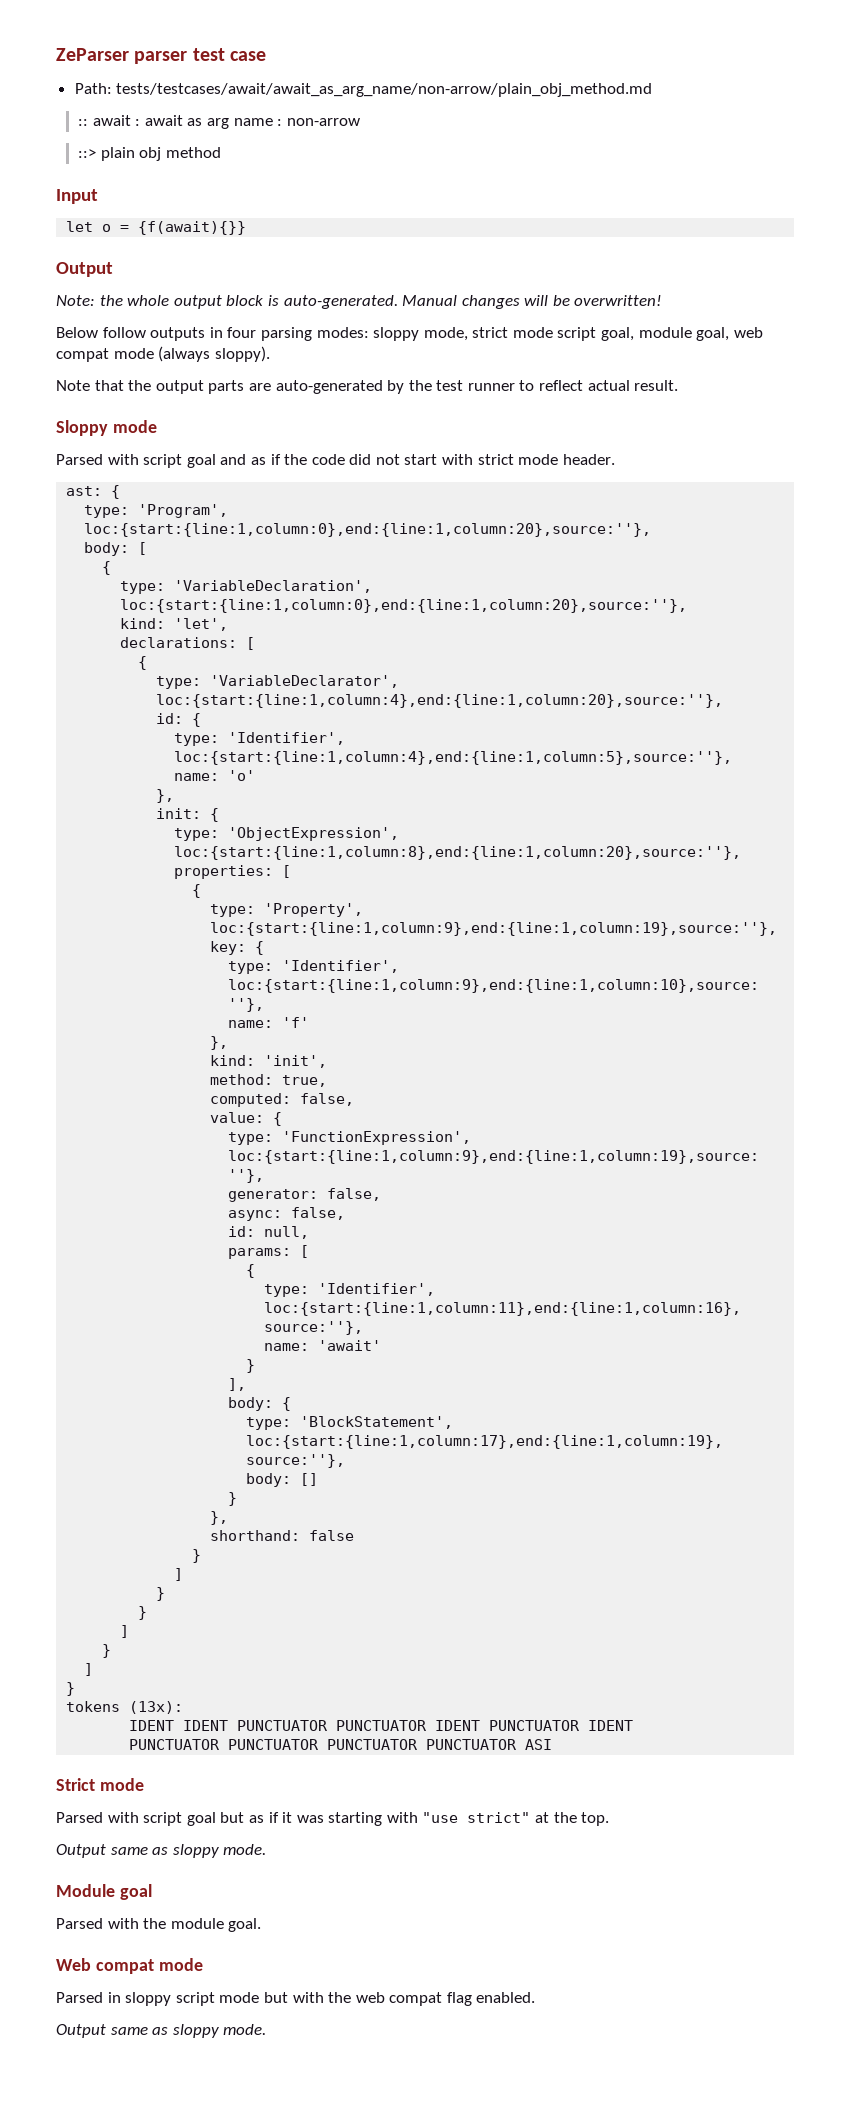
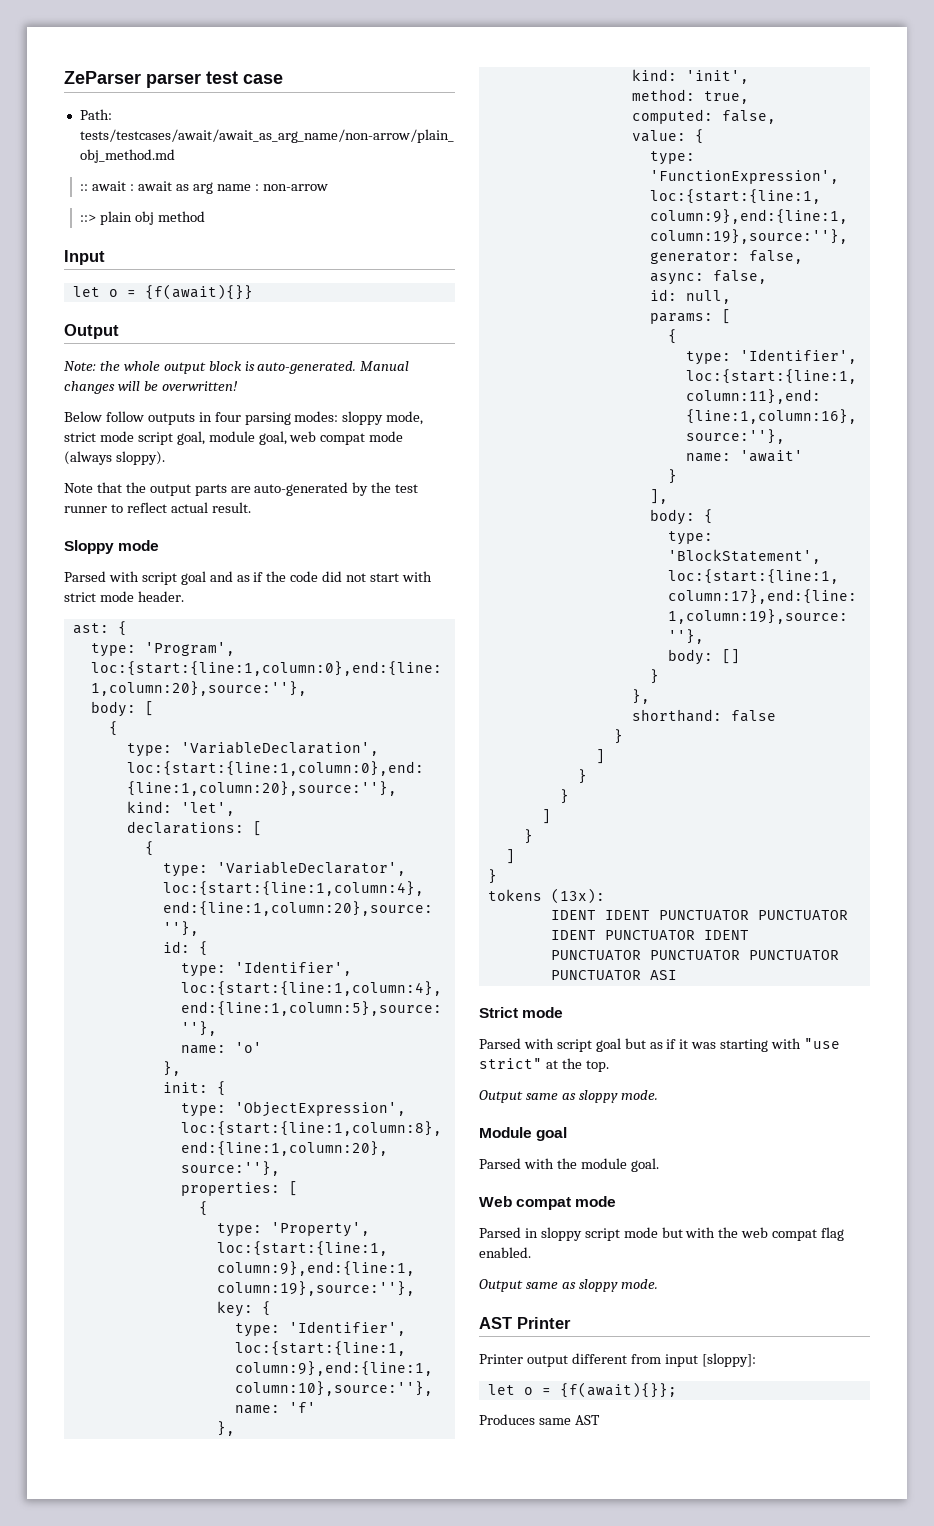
(267, 2029) none -> [479,1317,571,1329] [479,1353,756,1367] [487,1382,677,1398] [479,1414,600,1425] // AST Printer // Printer output different from input [sloppy]: // let o = {f(await){}}; // Produces same AST

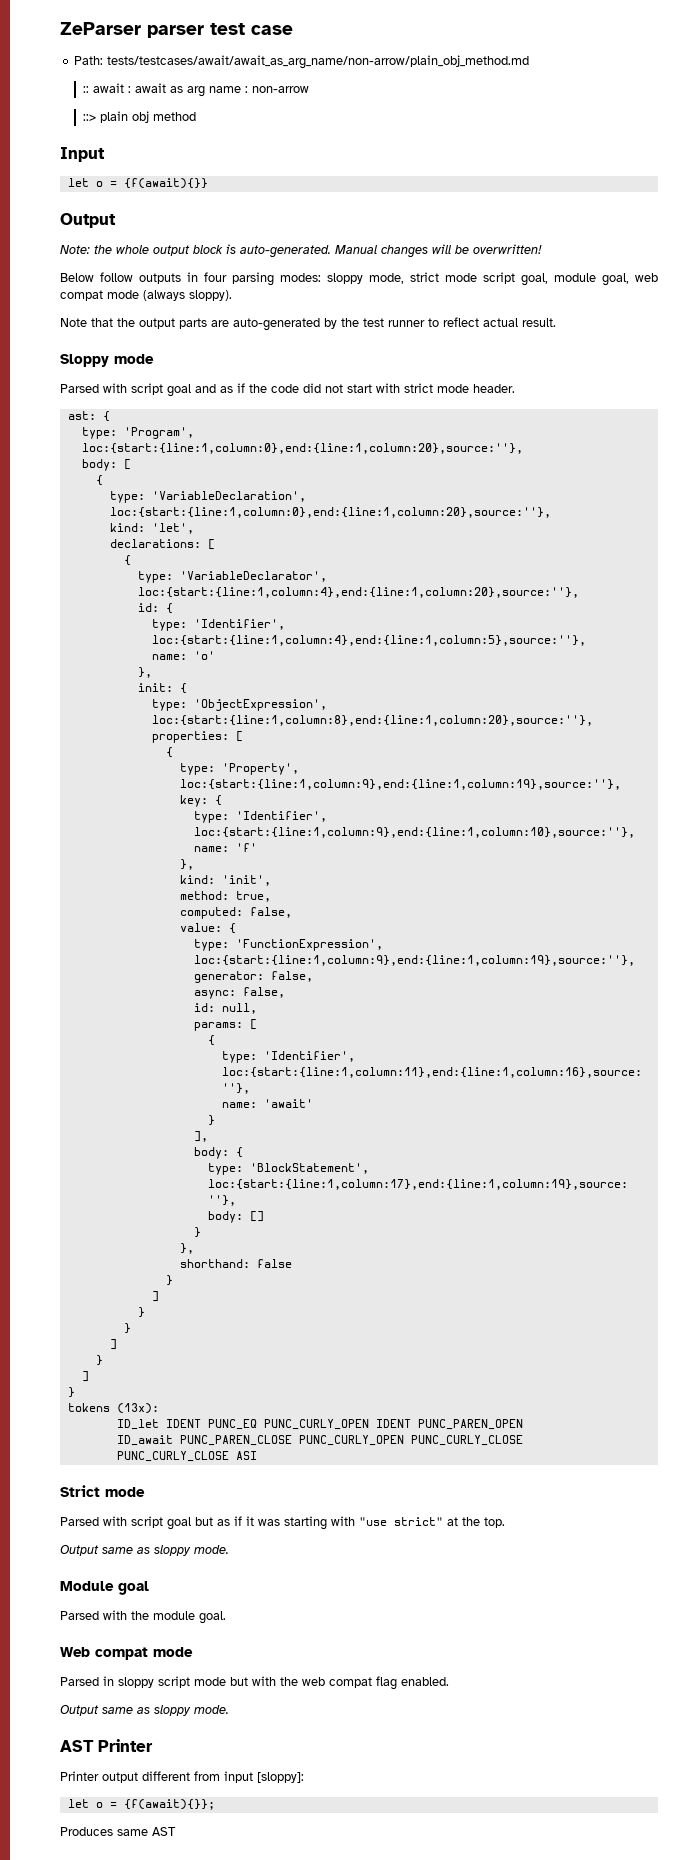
[550,910,848,920] [550,930,749,940] [550,950,839,960] [550,970,641,980] IDENT IDENT PUNCTUATOR PUNCTUATOR IDENT PUNCTUATOR IDENT // PUNCTUATOR PUNCTUATOR PUNCTUATOR PUNCTUATOR -> [116,1419,523,1430] [116,1435,523,1446] [116,1451,229,1462] ID_let IDENT PUNC_EQ PUNC_CURLY_OPEN IDENT PUNC_PAREN_OPEN // ID_await PUNC_PAREN_CLOSE PUNC_CURLY_OPEN PUNC_CURLY_CLOSE // PUNC_CURLY_CLOSE

